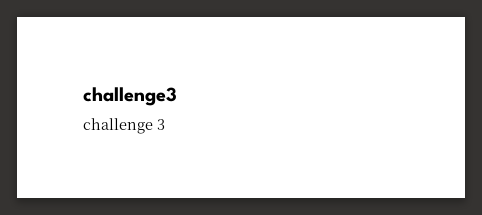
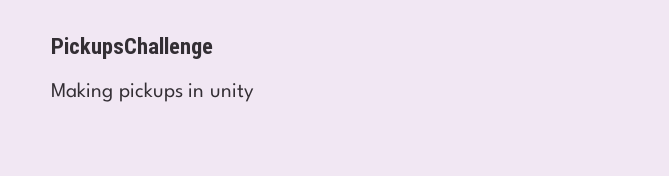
[83,87,177,106] [83,118,165,134] challenge3 // challenge 3 -> [51,37,213,59] [51,82,255,102] PickupsChallenge // Making pickups in unity

